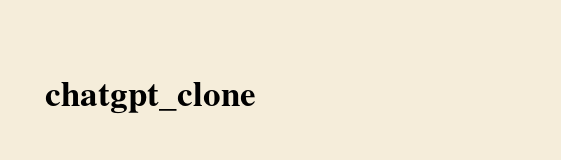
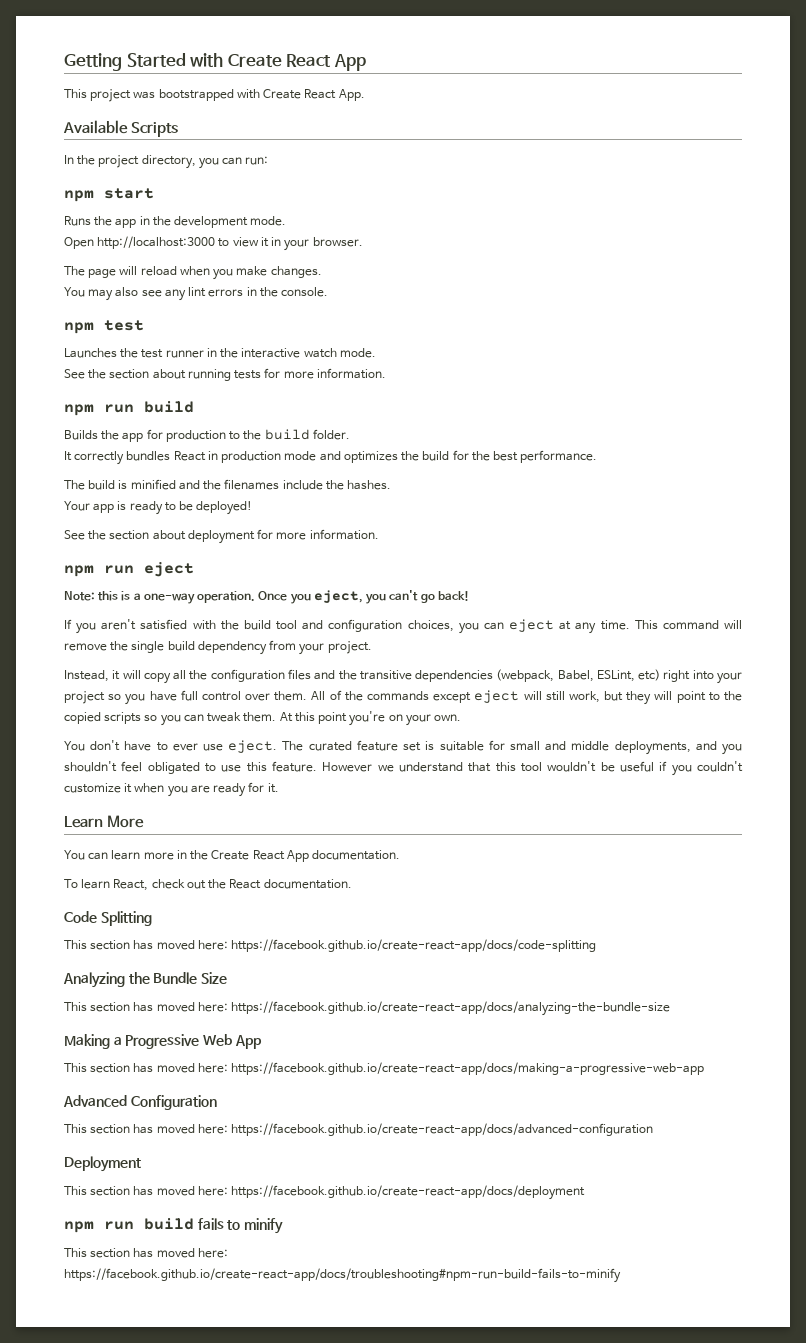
[45,82,256,114] chatgpt_clone -> [64,53,366,71] [64,89,365,102] [63,120,179,137] [64,155,269,169] [64,188,154,202] [64,216,287,228] [64,236,363,251] [64,266,322,280] [64,287,329,301] [64,320,144,334] [64,348,376,358] [64,368,386,381] [64,401,194,416] [64,429,350,442] [64,450,598,465] [64,479,392,490] [64,501,253,515] [64,529,379,544] [64,562,194,577] [64,590,469,604] [64,619,742,634] [64,640,372,655] [64,669,743,684] [64,690,742,705] [64,711,462,726] [64,740,743,755] [64,761,744,776] [64,782,279,797] [64,815,145,828] [64,850,401,862] [64,879,352,891] [64,911,152,926] [64,939,597,952] [63,972,227,988] [64,1001,671,1016] [64,1034,262,1049] [64,1062,705,1075] [63,1095,217,1110] [64,1123,654,1136] [64,1156,141,1172] [64,1185,586,1200] [64,1218,283,1234] [64,1248,228,1258] [64,1268,621,1283] Getting Started with Create React App // This project was bootstrapped with Create React App. // Available Scripts // In the project directory, you can run: // npm start // Runs the app in the development mode. // Open http://localhost:3000 to view it in your browser. // The page will reload when you make changes. // You may also see any lint errors in the console. // npm test // Launches the test runner in the interactive watch mode. // See the section about running tests for more information. // npm run build // Builds the app for production to the build folder. // It correctly bundles React in production mode and optimizes the build for the best performance. // The build is minified and the filenames include the hashes. // Your app is ready to be deployed! // See the section about deployment for more information. // npm run eject // Note: this is a one-way operation. Once you eject, you can't go back! // If you aren't satisfied with the build tool and configuration choices, you can eject at any time. This command will remove the single build dependency from your project. // Instead, it will copy all the configuration files and the transitive dependencies (webpack, Babel, ESLint, etc) right into your project so you have full control over them. All of the commands except eject will still work, but they will point to the copied scripts so you can tweak them. At this point you're on your own. // You don't have to ever use eject. The curated feature set is suitable for small and middle deployments, and you shouldn't feel obligated to use this feature. However we understand that this tool wouldn't be useful if you couldn't customize it when you are ready for it. // Learn More // You can learn more in the Create React App documentation. // To learn React, check out the React documentation. // Code Splitting // This section has moved here: https://facebook.github.io/create-react-app/docs/code-splitting // Analyzing the Bundle Size // This section has moved here: https://facebook.github.io/create-react-app/docs/analyzing-the-bundle-size // Making a Progressive Web App // This section has moved here: https://facebook.github.io/create-react-app/docs/making-a-progressive-web-app // Advanced Configuration // This section has moved here: https://facebook.github.io/create-react-app/docs/advanced-configuration // Deployment // This section has moved here: https://facebook.github.io/create-react-app/docs/deployment // npm run build fails to minify // This section has moved here: https://facebook.github.io/create-react-app/docs/troubleshooting#npm-run-build-fails-to-minify

